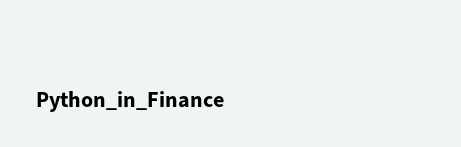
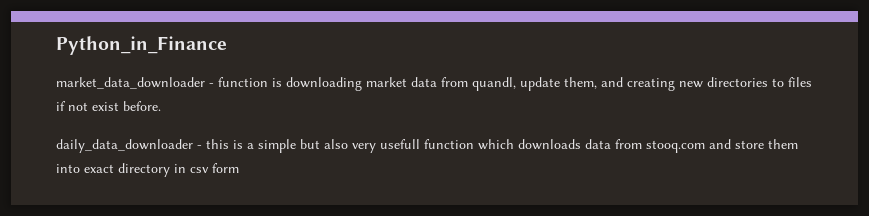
(224, 101) none -> [56,77,812,91] [56,101,161,111] [56,139,798,153] [56,163,239,177] // market_data_downloader - function is downloading market data from quandl, update them, and creating new directories to files if not exist before. // daily_data_downloader - this is a simple but also very usefull function which downloads data from stooq.com and store them into exact directory in csv form

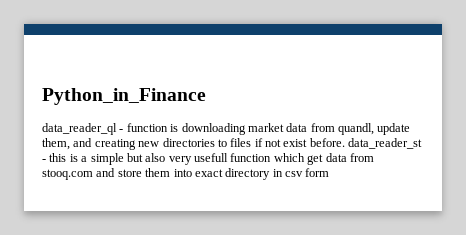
[56,77,205,89] market_data_downloader -> [42,123,117,135] data_reader_ql
[56,139,193,153] // daily_data_downloader -> [348,138,423,149] data_reader_st
[518,139,581,150] downloads -> [307,154,324,165] get

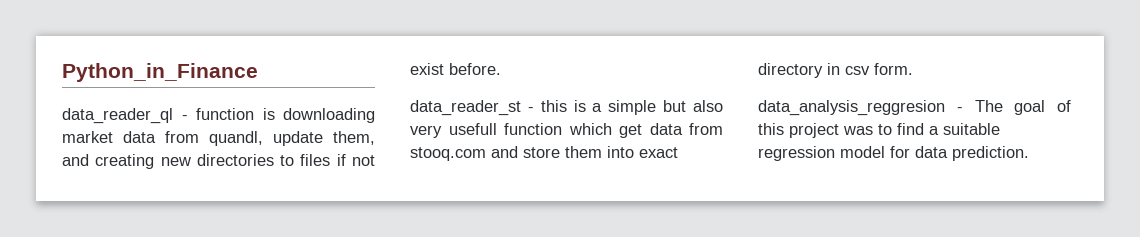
(345, 142) none -> (501, 69) //
[305,168,330,177] form -> [874,63,913,75] [758,100,1071,116] [758,123,1000,138] [758,146,1029,161] form. // data_analysis_reggresion - The goal of this project was to find a suitable regression model for data prediction.

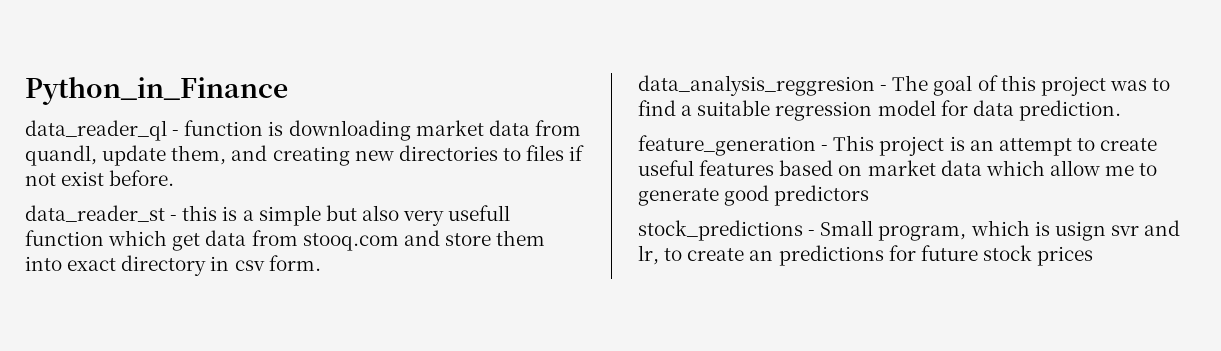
(1029, 153) none -> [638,135,1158,156] [638,160,1158,176] [638,185,870,206] [638,220,1181,241] [638,245,1094,266] // feature_generation - This project is an attempt to create useful features based on market data which allow me to generate good predictors // stock_predictions - Small program, which is usign svr and lr, to create an predictions for future stock prices

